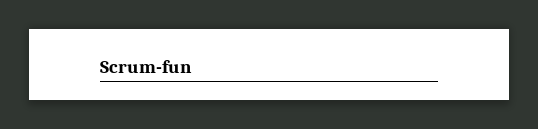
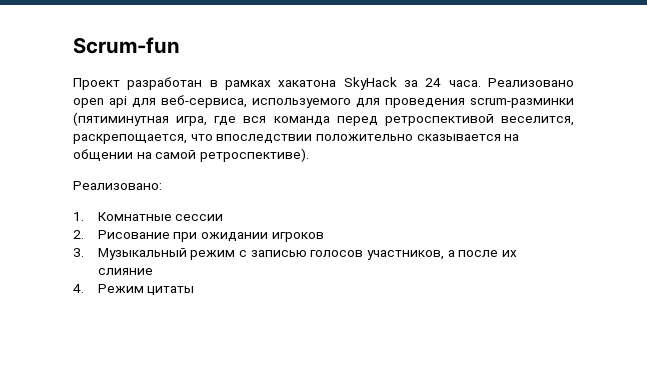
(192, 66) none -> [73,77,574,90] [73,95,574,108] [73,112,574,126] [73,134,520,144] [73,148,309,162] [73,181,162,190] [73,212,224,221] [73,230,324,242] [73,248,517,260] [97,268,153,275] [73,284,195,296] // Проект разработан в рамках хакатона SkyHack за 24 часа. Реализовано open api для веб-сервиса, используемого для проведения scrum-разминки (пятиминутная игра, где вся команда перед ретроспективой веселится, раскрепощается, что впоследствии положительно сказывается на общении на самой ретроспективе). // Реализовано: // 1. Комнатные сессии // 2. Рисование при ожидании игроков // 3. Музыкальный режим с записью голосов участников, а после их слияние // 4. Режим цитаты

